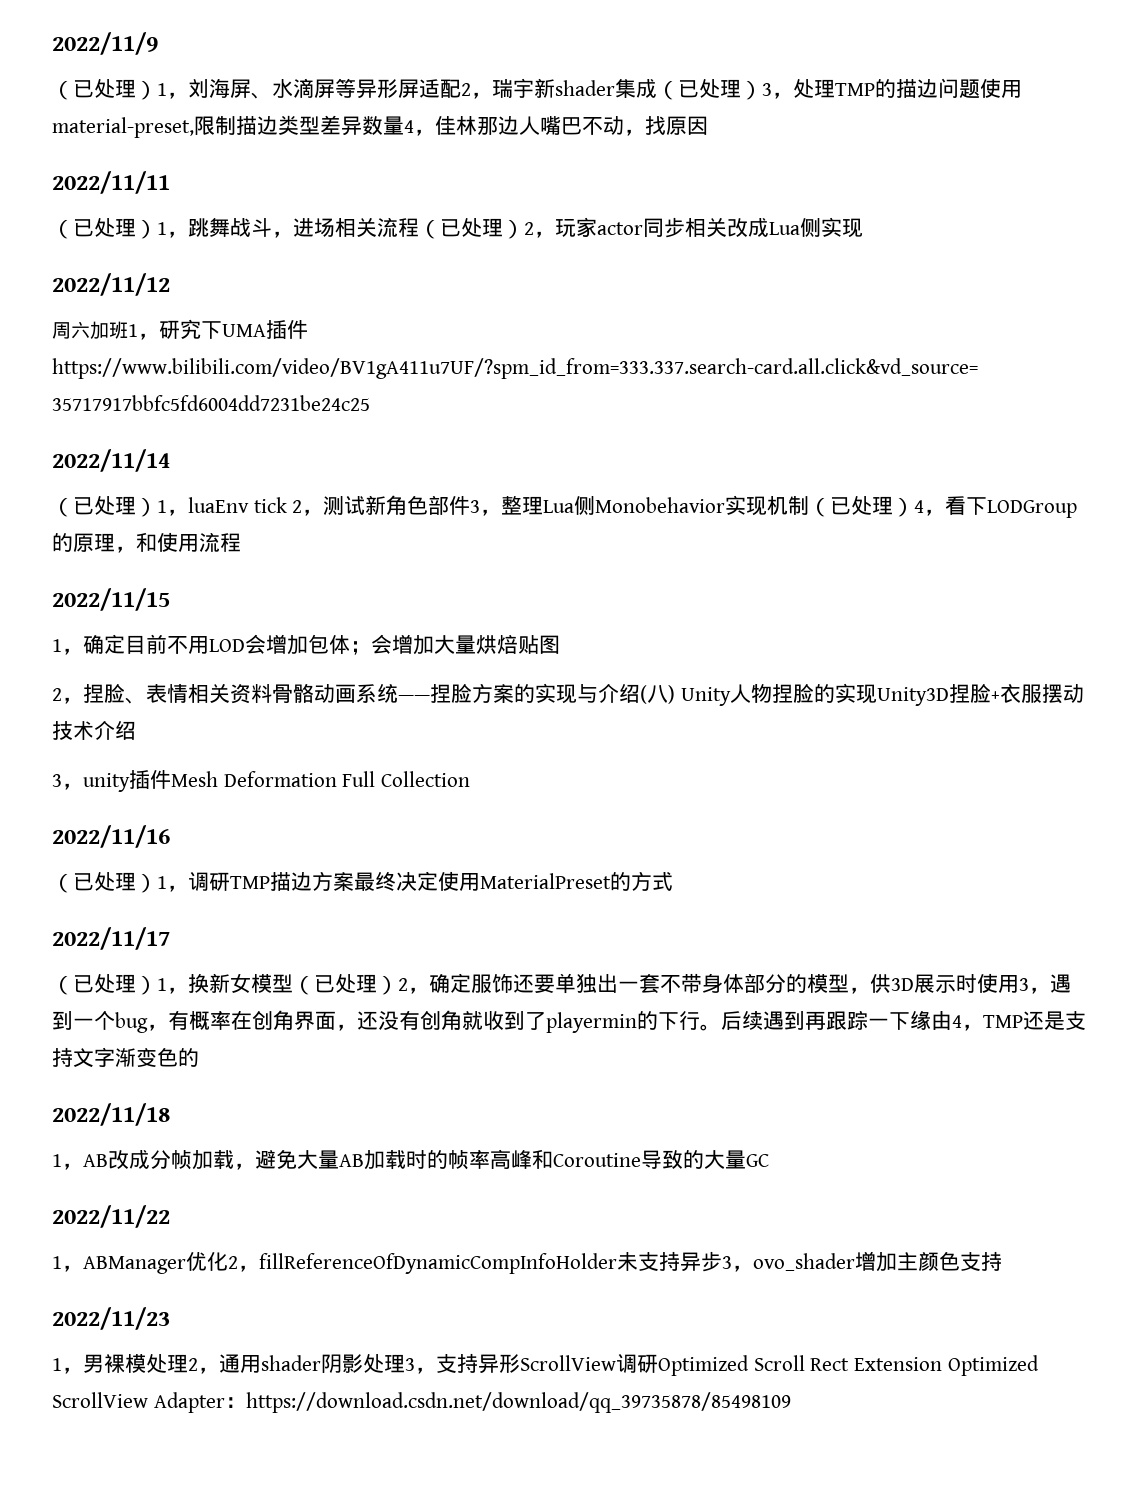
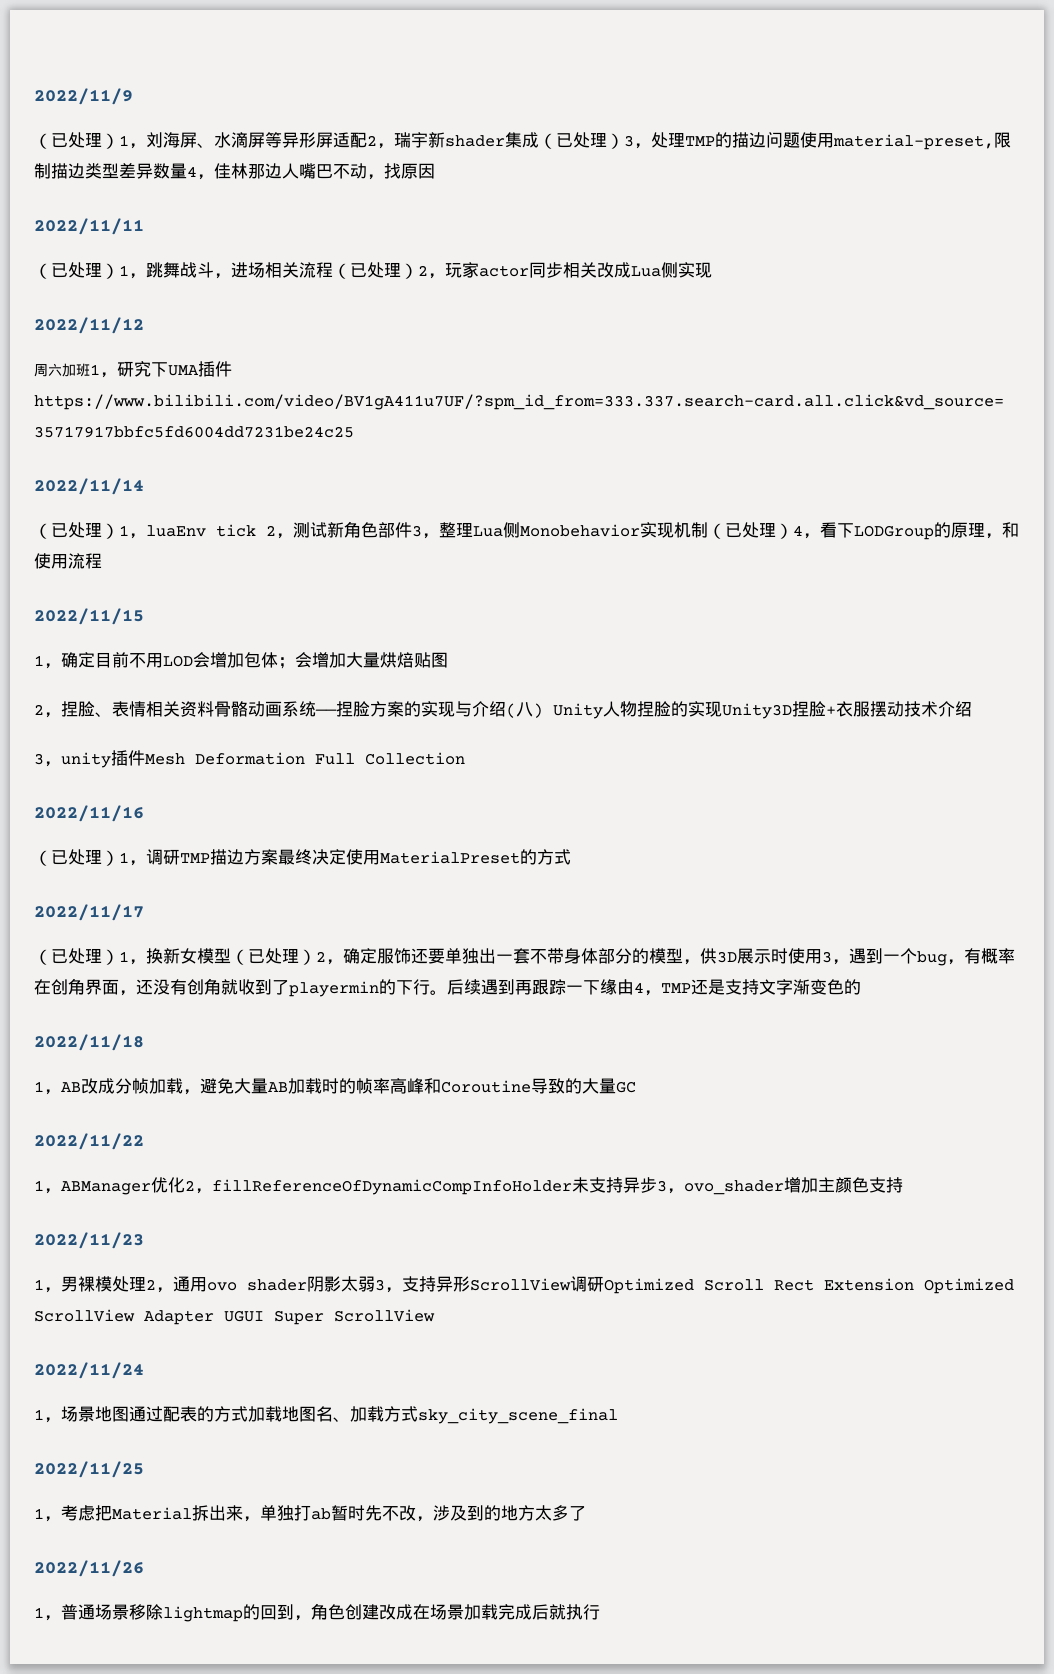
(261, 1364) none -> [207,1282,237,1291] ovo
[363,1353,405,1373] 处理 -> [341,1276,375,1292] 太弱
[224,1392,791,1413] ：https://download.csdn.net/download/qq_39735878/85498109 -> [224,1309,435,1325] [34,1362,144,1379] [34,1406,618,1424] [34,1461,144,1478] [34,1505,586,1522] [34,1560,144,1577] [34,1603,600,1622] UGUI Super ScrollView // 2022/11/24 // 1，场景地图通过配表的方式加载地图名、加载方式sky_city_scene_final // 2022/11/25 // 1，考虑把Material拆出来，单独打ab暂时先不改，涉及到的地方太多了 // 2022/11/26 // 1，普通场景移除lightmap的回到，角色创建改成在场景加载完成后就执行

